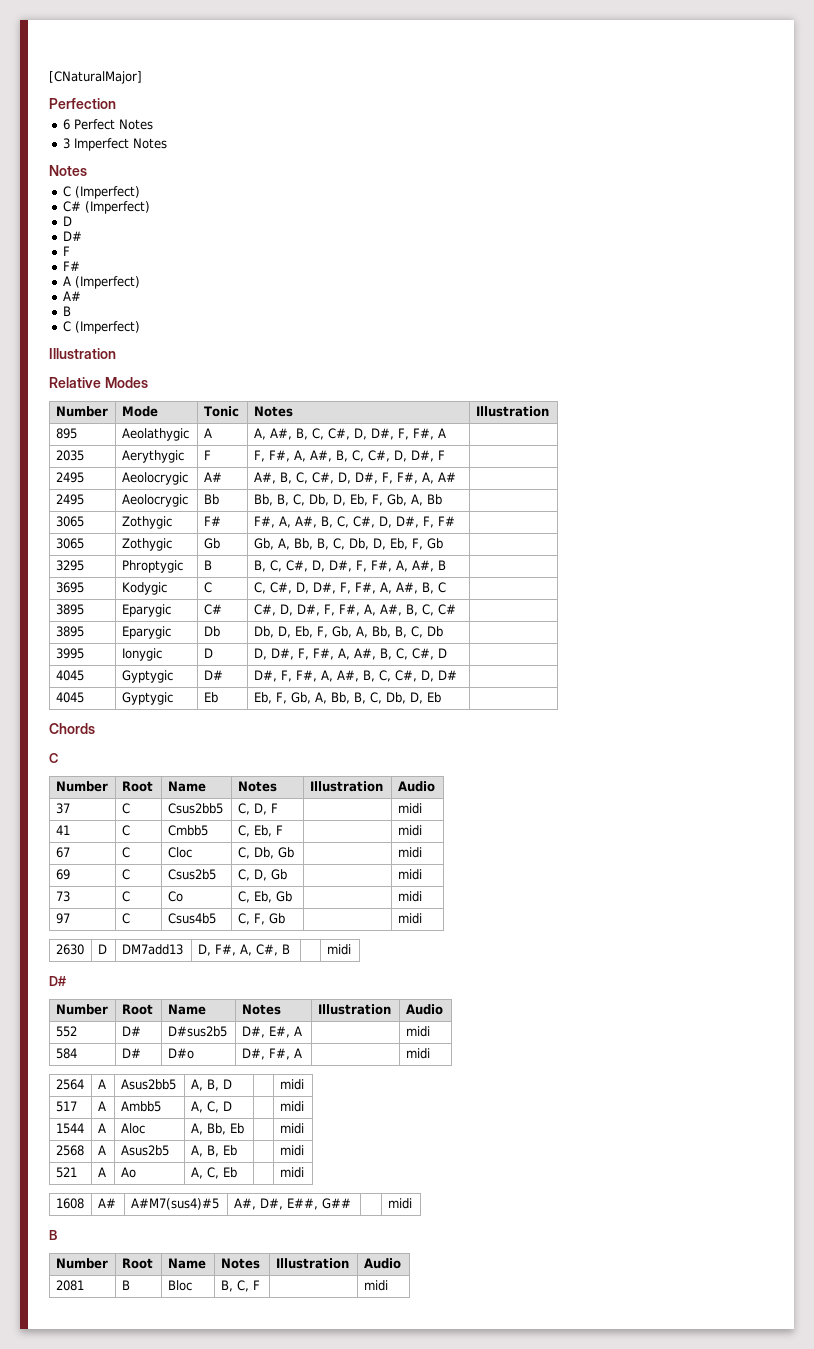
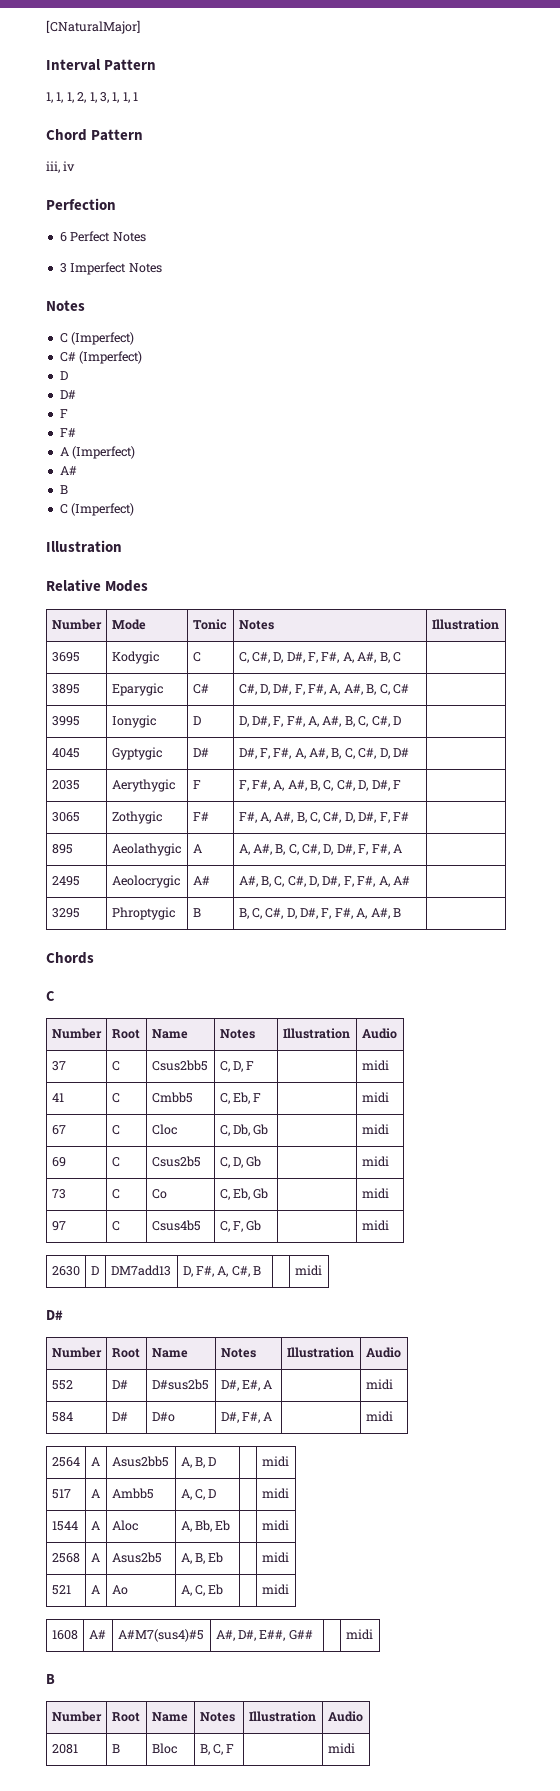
(142, 77) none -> [46,59,157,71] [46,92,138,103] [46,129,144,141] [46,161,76,173] // Interval Pattern // 1, 1, 1, 2, 1, 3, 1, 1, 1 // Chord Pattern // iii, iv
[55,428,77,439] [121,428,189,441] [203,428,212,438] [253,428,446,440] [55,450,84,461] [121,450,184,463] [203,450,211,460] [253,450,445,462] [55,472,84,483] [121,472,188,485] [203,472,222,482] [253,472,456,484] [55,494,84,505] [121,494,188,507] [203,494,219,505] [253,494,442,506] [55,516,84,527] [121,516,172,529] [203,516,221,526] [253,516,455,528] [55,538,84,549] [121,538,172,551] [203,538,220,549] [253,538,443,550] [55,560,84,571] [121,560,183,573] [203,560,212,570] [253,560,446,572] // 895 | Aeolathygic | A | A, A#, B, C, C#, D, D#, F, F#, A | // 2035 | Aerythygic | F | F, F#, A, A#, B, C, C#, D, D#, F | // 2495 | Aeolocrygic | A# | A#, B, C, C#, D, D#, F, F#, A, A# | // 2495 | Aeolocrygic | Bb | Bb, B, C, Db, D, Eb, F, Gb, A, Bb | // 3065 | Zothygic | F# | F#, A, A#, B, C, C#, D, D#, F, F# | // 3065 | Zothygic | Gb | Gb, A, Bb, B, C, Db, D, Eb, F, Gb | // 3295 | Phroptygic | B | B, C, C#, D, D#, F, F#, A, A#, B | -> (499, 624) none
[55,626,84,637] [121,626,171,639] [203,626,220,637] [253,626,443,638] // 3895 | Eparygic | Db | Db, D, Eb, F, Gb, A, Bb, B, C, Db | -> (409, 689) none
[55,692,84,703] [121,692,173,705] [203,692,218,703] [253,692,441,704] 4045 | Gyptygic | Eb | Eb, F, Gb, A, Bb, B, C, Db, D, Eb -> [51,780,80,790] [111,779,175,792] [192,780,201,789] [238,780,401,791] [51,812,80,822] [111,811,162,824] [192,812,209,821] [238,812,409,823] [51,844,73,854] [111,843,181,856] [192,844,202,853] [238,844,402,855] [51,876,80,886] [111,875,180,888] [192,876,210,885] [238,876,410,887] [51,908,80,918] [111,907,175,920] [192,908,201,917] [238,908,401,919] 2035 | Aerythygic | F | F, F#, A, A#, B, C, C#, D, D#, F | // 3065 | Zothygic | F# | F#, A, A#, B, C, C#, D, D#, F, F# | // 895 | Aeolathygic | A | A, A#, B, C, C#, D, D#, F, F#, A | // 2495 | Aeolocrygic | A# | A#, B, C, C#, D, D#, F, F#, A, A# | // 3295 | Phroptygic | B | B, C, C#, D, D#, F, F#, A, A#, B

